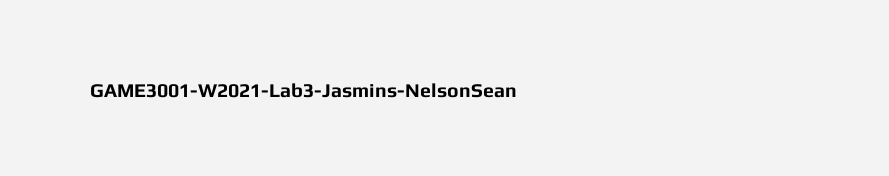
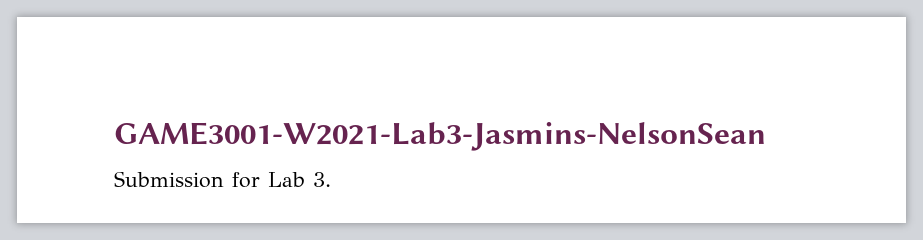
(517, 90) none -> [114,171,331,188] // Submission for Lab 3.

